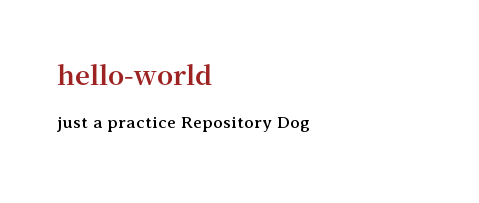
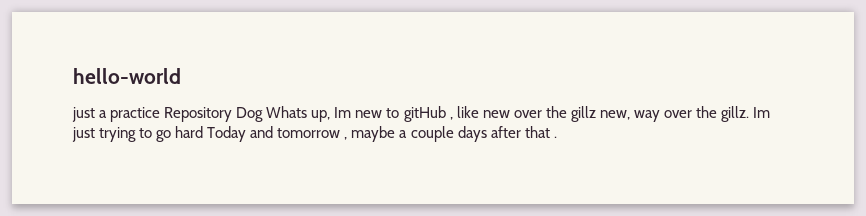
(310, 124) none -> [266,106,771,122] [72,126,557,142] Whats up, Im new to gitHub , like new over the gillz new, way over the gillz. Im just trying to go hard Today and tomorrow , maybe a couple days after that .

